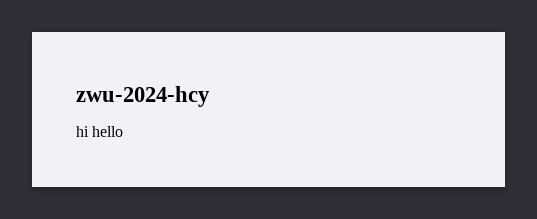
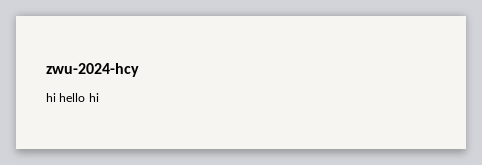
(124, 131) none -> [88,93,99,102] hi

